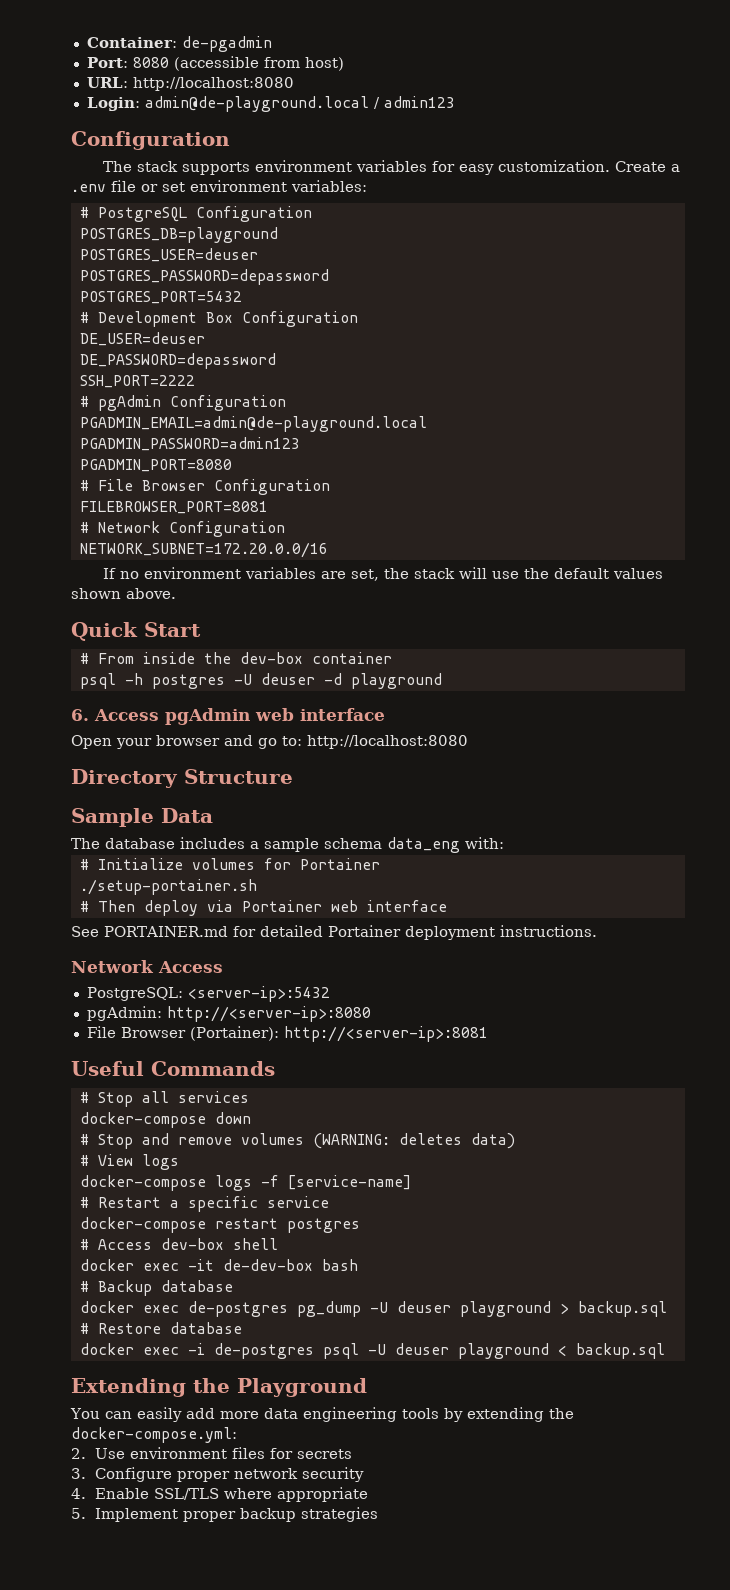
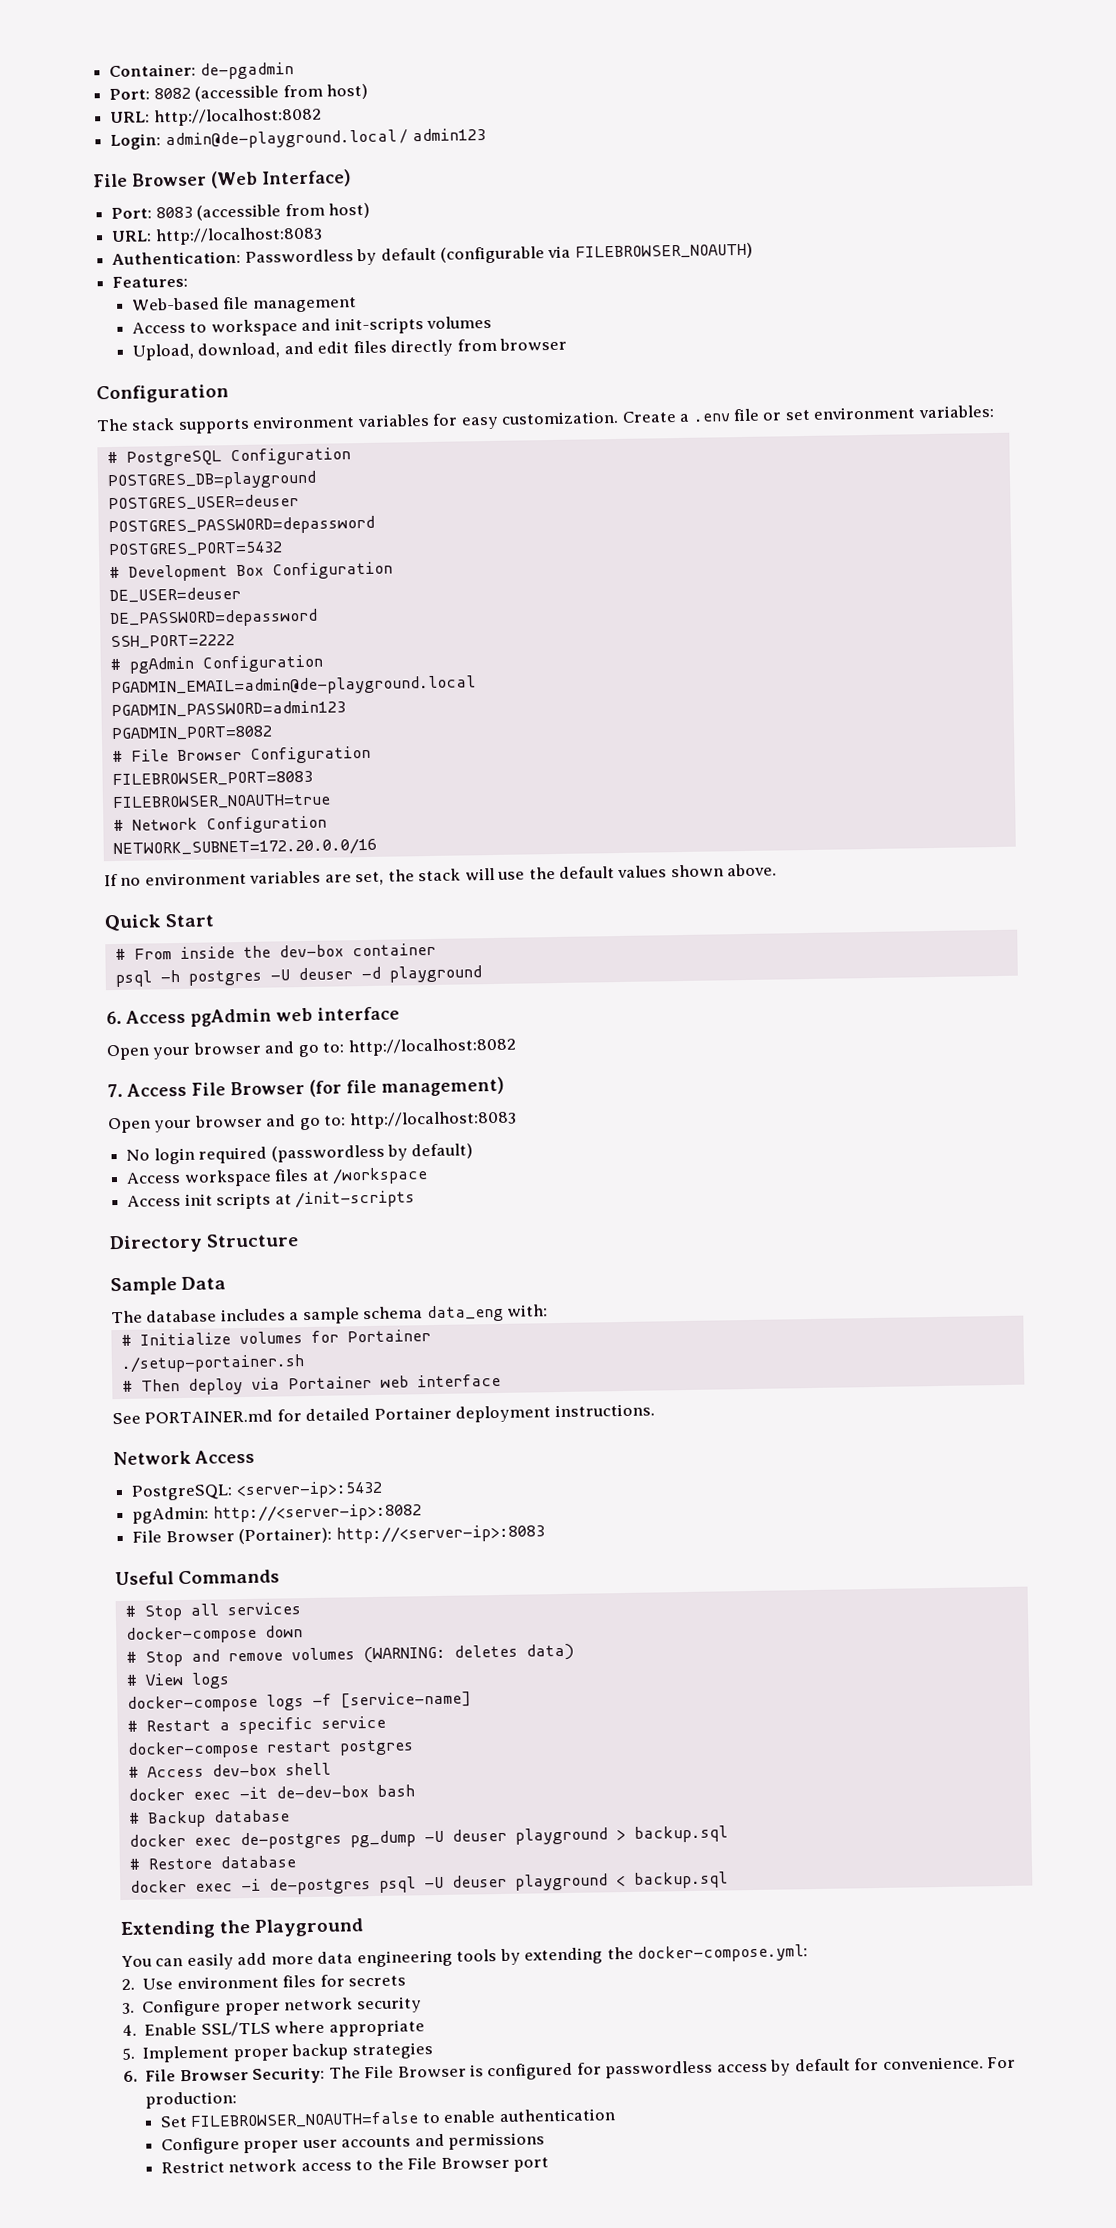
[132,56,344,71] [86,77,294,91] 8080 (accessible from host) // URL: http://localhost:8080 -> [153,83,368,102] [110,107,322,127] 8082 (accessible from host) // URL: http://localhost:8082
(455, 102) none -> [93,169,351,189] [111,202,370,221] [111,226,323,246] [112,242,753,266] [112,275,189,288] [130,296,357,313] [131,315,493,337] [131,337,568,361] // File Browser (Web Interface) // Port: 8083 (accessible from host) // URL: http://localhost:8083 // Authentication: Passwordless by default (configurable via FILEBROWSER_NOAUTH) // Features: // Web-based file management // Access to workspace and init-scripts volumes // Upload, download, and edit files directly from browser
[79,459,232,472] PGADMIN_PORT=8080 -> [110,725,273,742] PGADMIN_PORT=8082
[79,501,268,514] FILEBROWSER_PORT=8081 -> [111,770,313,788] [111,793,331,811] FILEBROWSER_PORT=8083 // FILEBROWSER_NOAUTH=true
[307,735,468,749] http://localhost:8080 -> [347,1037,517,1057] [107,1076,504,1098] [108,1110,517,1134] [126,1143,474,1165] [126,1167,428,1187] [127,1190,415,1210] http://localhost:8082 // 7. Access File Browser (for file management) // Open your browser and go to: http://localhost:8083 // No login required (passwordless by default) // Access workspace files at /workspace // Access init scripts at /init-scripts
[166,1006,371,1022] http://<server-ip>:8080 -> [212,1503,422,1523] http://<server-ip>:8082
[283,1026,488,1042] http://<server-ip>:8081 -> [335,1524,545,1544] http://<server-ip>:8083
(379, 1514) none -> [123,2056,1017,2084] [145,2091,238,2109] [159,2108,615,2129] [160,2132,546,2155] [160,2156,550,2174] // 6. File Browser Security: The File Browser is configured for passwordless access by default for convenience. For production: // Set FILEBROWSER_NOAUTH=false to enable authentication // Configure proper user accounts and permissions // Restrict network access to the File Browser port

